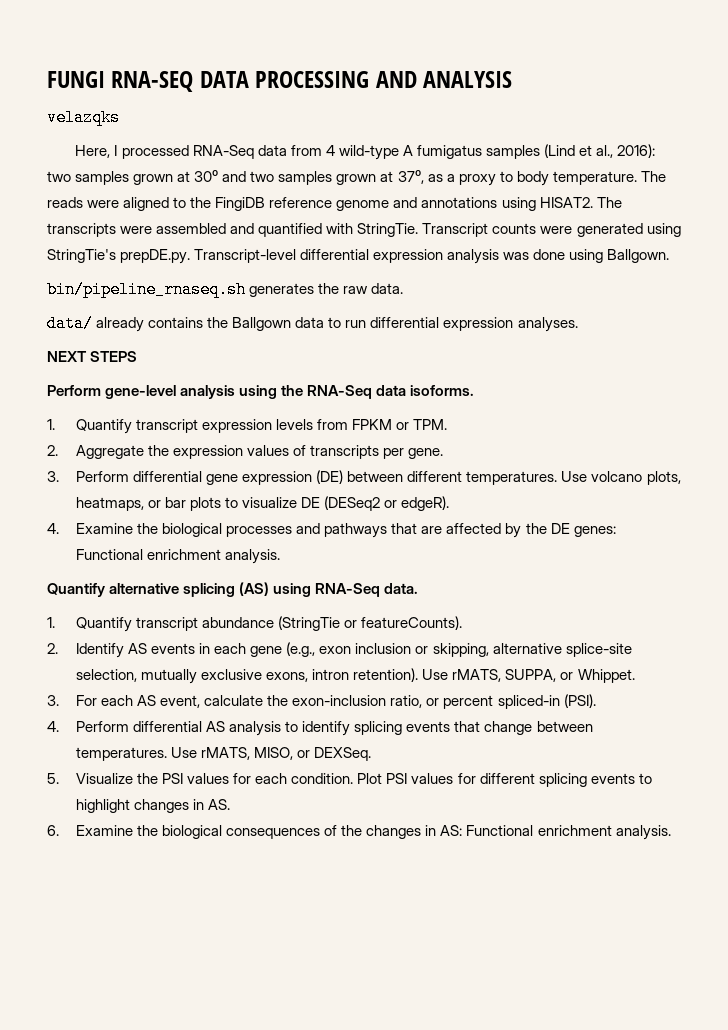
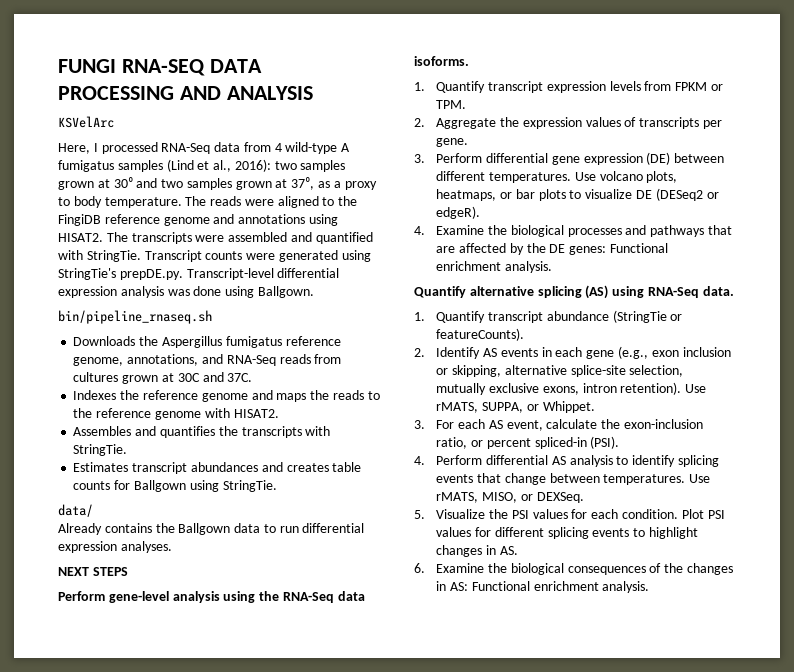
[47,109,120,126] velazqks -> [58,116,114,128] KSVelArc
[249,283,404,297] generates the raw data. -> [73,336,341,348] [73,354,342,366] [73,372,253,384] [73,390,380,402] [73,408,279,420] [73,426,331,438] [73,444,128,456] [73,462,362,474] [73,480,277,492] // Downloads the Aspergillus fumigatus reference genome, annotations, and RNA-Seq reads from cultures grown at 30C and 37C. // Indexes the reference genome and maps the reads to the reference genome with HISAT2. // Assembles and quantifies the transcripts with StringTie. // Estimates transcript abundances and creates table counts for Ballgown using StringTie.
[96,317,145,332] already -> [58,523,102,535] // Already

